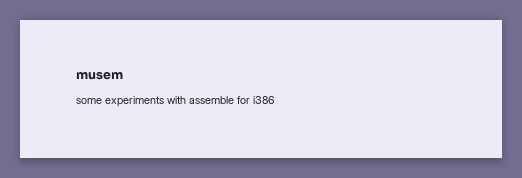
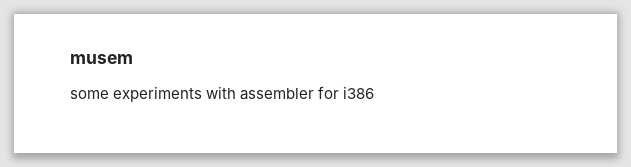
[189,96,234,104] assemble -> [240,88,315,100] assembler

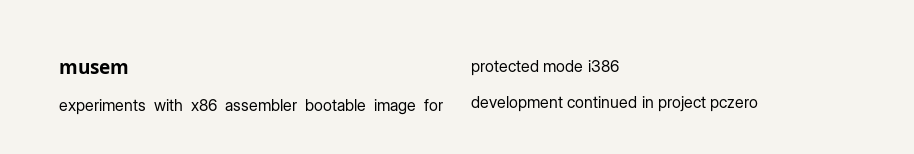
[70,90,109,99] some -> (129, 68) none
[240,86,375,100] assembler for i386 -> [191,99,443,115] [471,60,619,76] [471,96,759,112] x86 assembler bootable image for protected mode i386 // development continued in project pczero

